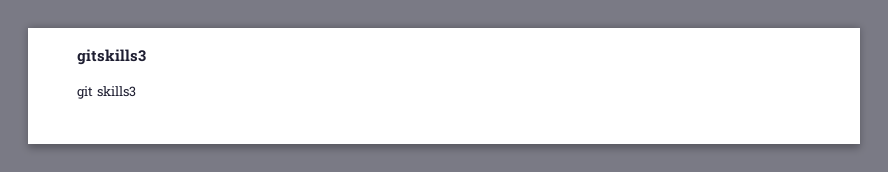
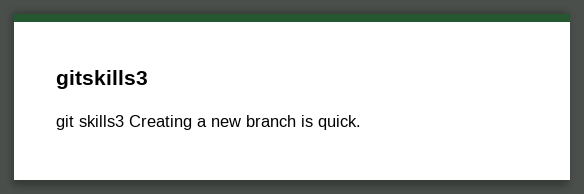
(136, 91) none -> [129,115,361,130] Creating a new branch is quick.

